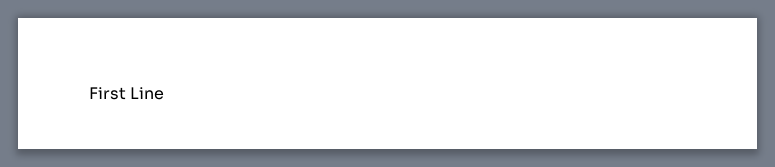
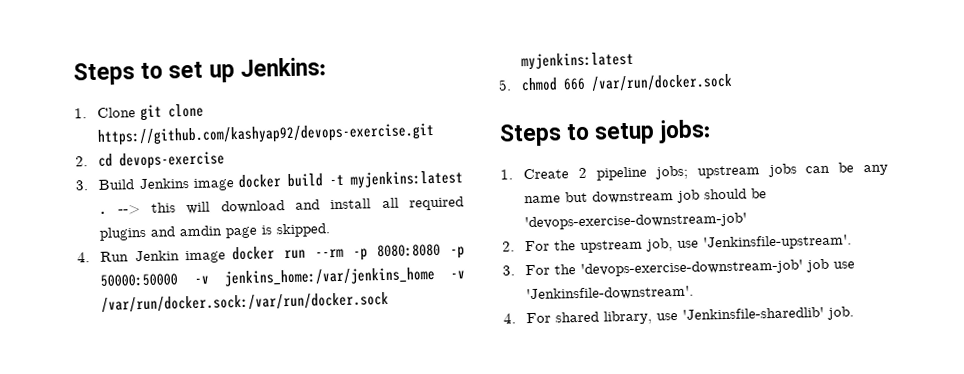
[89,87,165,100] First Line -> [73,57,326,86] [74,103,205,122] [97,122,436,146] [75,151,226,170] [75,170,463,191] [99,196,464,215] [99,223,331,241] [77,243,466,264] [100,266,465,287] [101,291,390,313] [521,51,635,71] [498,73,734,92] [499,119,711,147] [500,162,888,181] [524,188,768,204] [524,212,748,231] [502,234,853,253] [502,258,856,277] [526,285,695,302] [503,306,855,325] Steps to set up Jenkins: // 1. Clone git clone https://github.com/kashyap92/devops-exercise.git // 2. cd devops-exercise // 3. Build Jenkins image docker build -t myjenkins:latest . --> this will download and install all required plugins and amdin page is skipped. // 4. Run Jenkin image docker run --rm -p 8080:8080 -p 50000:50000 -v jenkins_home:/var/jenkins_home -v /var/run/docker.sock:/var/run/docker.sock myjenkins:latest // 5. chmod 666 /var/run/docker.sock // Steps to setup jobs: // 1. Create 2 pipeline jobs; upstream jobs can be any name but downstream job should be 'devops-exercise-downstream-job' // 2. For the upstream job, use 'Jenkinsfile-upstream'. // 3. For the 'devops-exercise-downstream-job' job use 'Jenkinsfile-downstream'. // 4. For shared library, use 'Jenkinsfile-sharedlib' job.

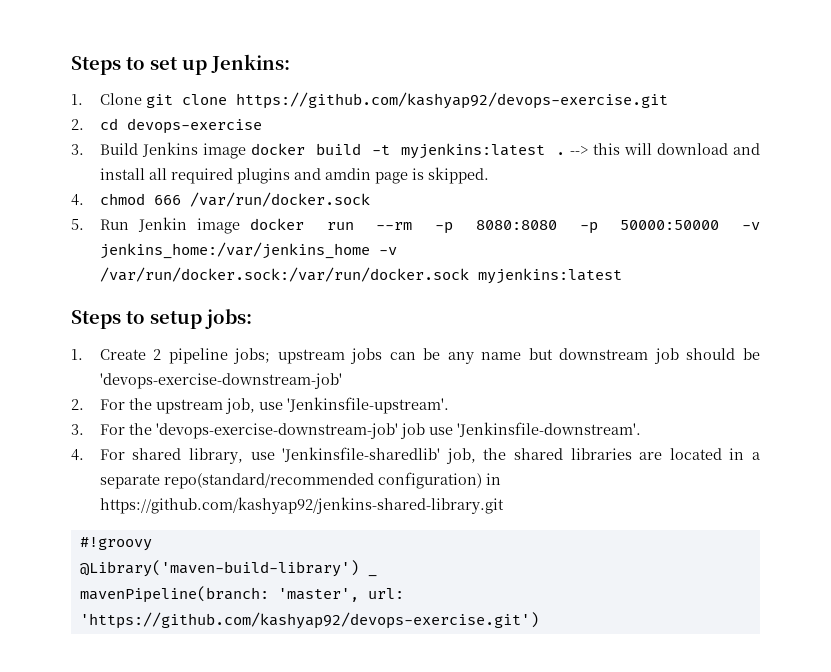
(90, 257) none -> [99,192,370,207] [71,219,84,230] chmod 666 /var/run/docker.sock // 5.
[498,73,734,92] // 5. chmod 666 /var/run/docker.sock -> (622, 276) none
[827,306,855,320] job. -> [445,448,761,464] [99,472,501,489] [99,497,504,514] [79,537,152,551] [79,560,377,577] [79,586,404,603] [79,612,539,629] job, the shared libraries are located in a separate repo(standard/recommended configuration) in https://github.com/kashyap92/jenkins-shared-library.git // #!groovy // @Library('maven-build-library') _ // mavenPipeline(branch: 'master', url: 'https://github.com/kashyap92/devops-exercise.git')

